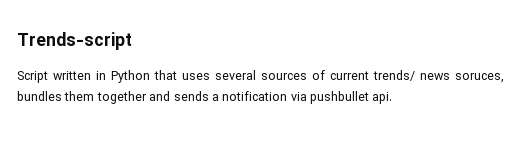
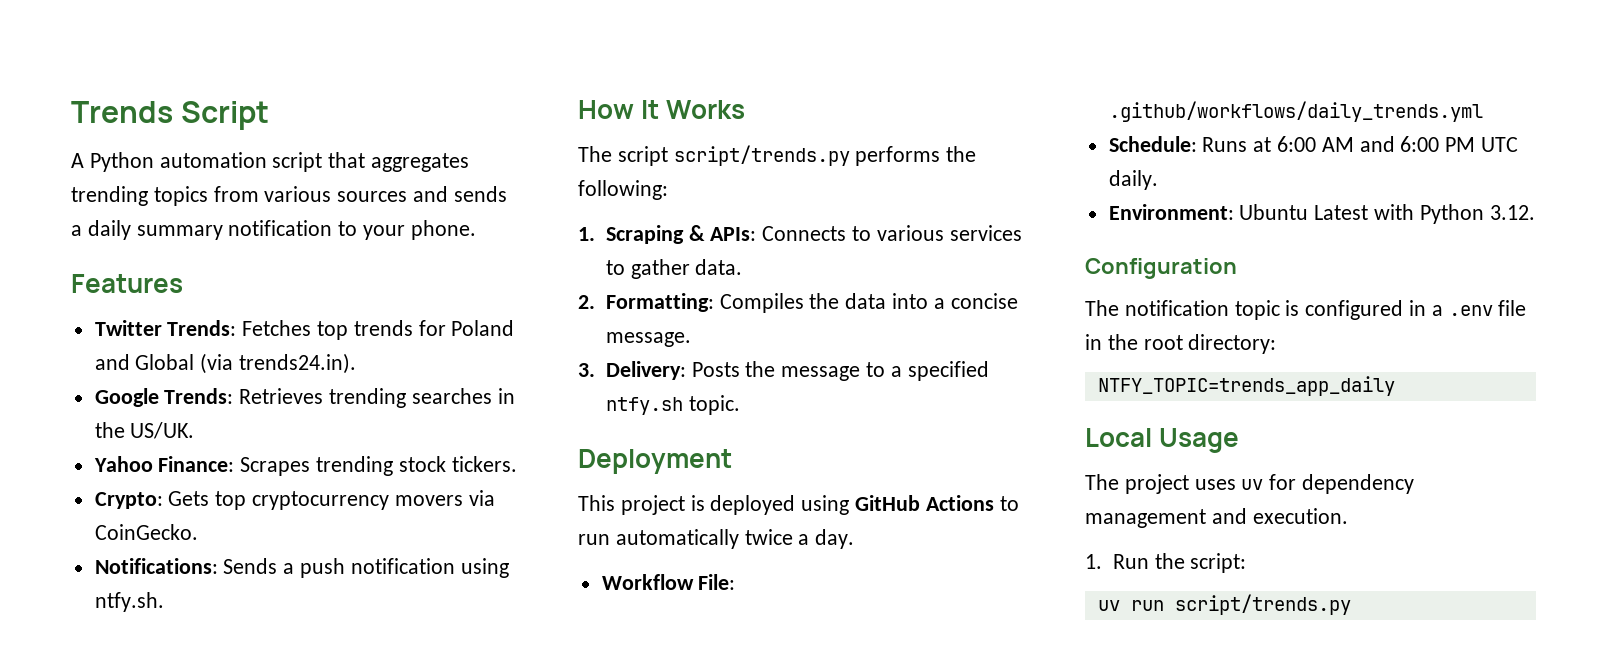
[17,32,132,50] [17,70,504,83] [17,91,393,104] Trends-script // Script written in Python that uses several sources of current trends/ news soruces, bundles them together and sends a notification via pushbullet api. -> [71,101,270,130] [71,152,470,172] [71,186,507,206] [71,220,476,240] [71,274,183,293] [94,320,515,340] [94,353,357,374] [94,388,515,408] [94,422,195,439] [93,456,517,476] [94,490,495,510] [94,524,198,540] [94,558,509,578] [94,592,164,612] [578,100,746,119] [578,145,977,166] [578,180,668,200] [578,225,1022,244] [605,259,743,279] [578,293,1018,313] [605,332,691,347] [578,361,989,381] [605,395,740,415] [578,449,732,474] [578,495,1019,515] [578,529,855,549] [601,574,736,590] [1108,101,1483,122] [1108,136,1519,152] [1108,170,1158,190] [1108,204,1535,224] [1085,258,1237,279] [1085,300,1527,320] [1085,334,1277,354] [1097,376,1395,396] [1085,428,1240,453] [1085,474,1415,494] [1085,508,1348,528] [1085,553,1247,573] [1097,594,1351,615] Trends Script // A Python automation script that aggregates trending topics from various sources and sends a daily summary notification to your phone. // Features // Twitter Trends: Fetches top trends for Poland and Global (via trends24.in). // Google Trends: Retrieves trending searches in the US/UK. // Yahoo Finance: Scrapes trending stock tickers. // Crypto: Gets top cryptocurrency movers via CoinGecko. // Notifications: Sends a push notification using ntfy.sh. // How It Works // The script script/trends.py performs the following: // 1. Scraping & APIs: Connects to various services to gather data. // 2. Formatting: Compiles the data into a concise message. // 3. Delivery: Posts the message to a specified ntfy.sh topic. // Deployment // This project is deployed using GitHub Actions to run automatically twice a day. // Workflow File: .github/workflows/daily_trends.yml // Schedule: Runs at 6:00 AM and 6:00 PM UTC daily. // Environment: Ubuntu Latest with Python 3.12. // Configuration // The notification topic is configured in a .env file in the root directory: // NTFY_TOPIC=trends_app_daily // Local Usage // The project uses uv for dependency management and execution. // 1. Run the script: // uv run script/trends.py

